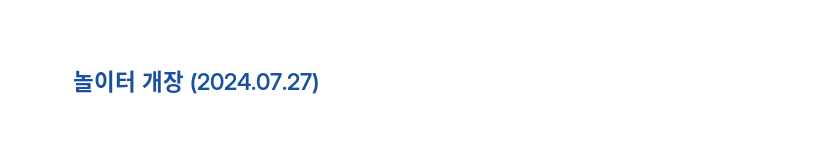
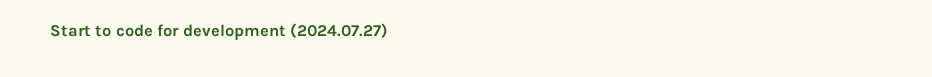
[73,70,185,93] 놀이터 개장 -> [50,24,286,40] Start to code for development

